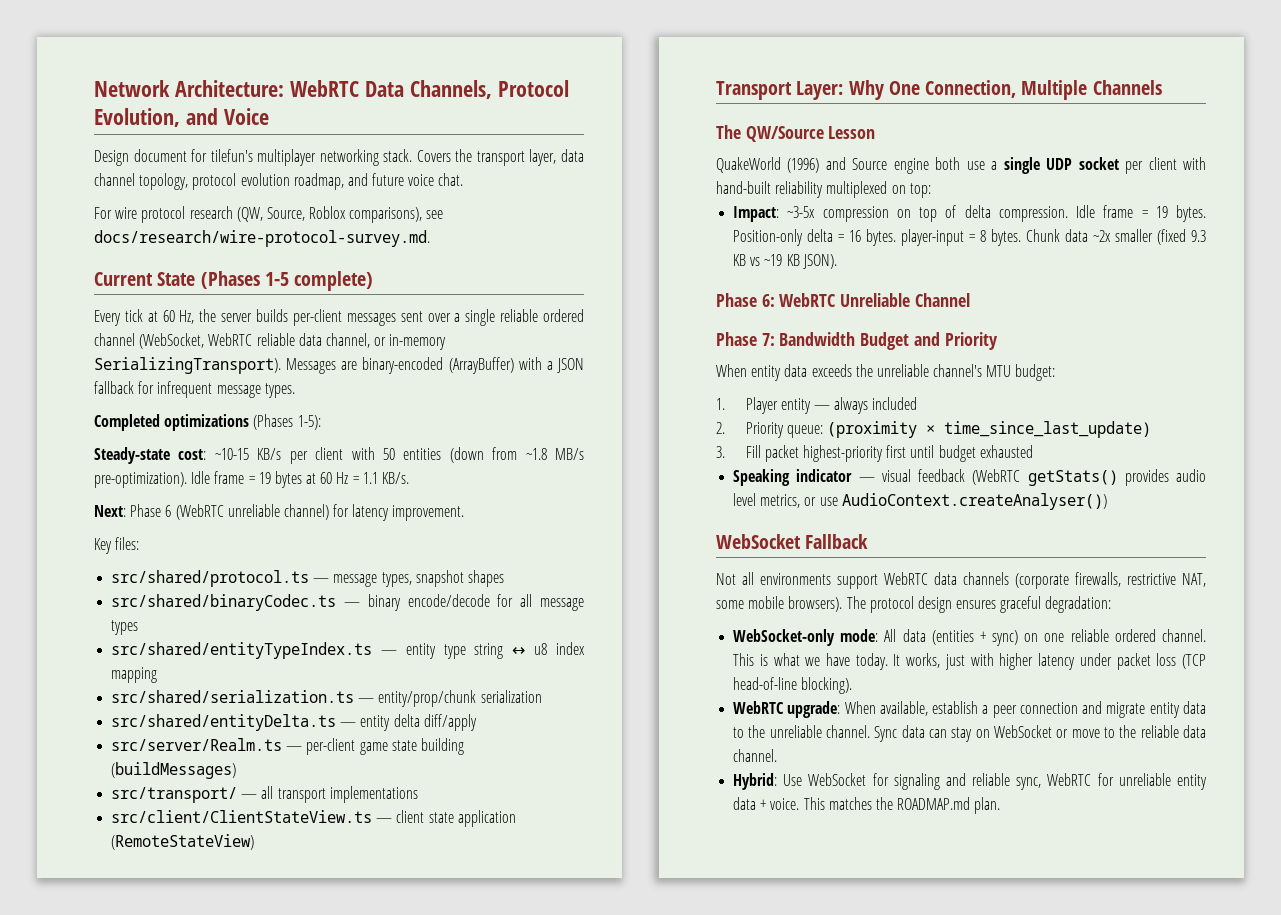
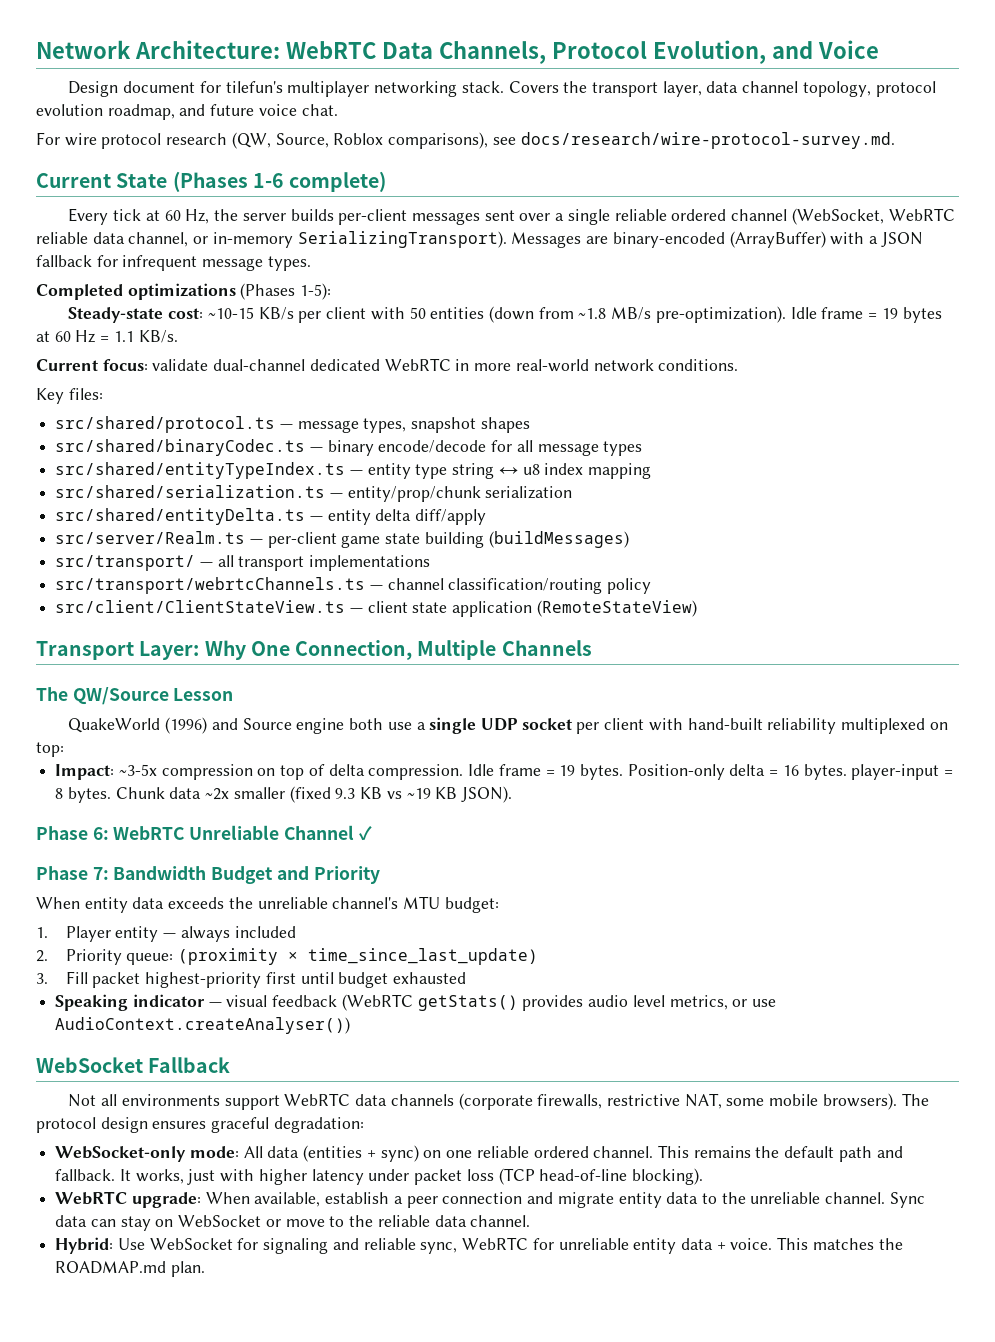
[264,272,289,286] 1-5 -> [252,173,284,188] 1-6
[94,504,465,521] Next: Phase 6 (WebRTC unreliable channel) for latency improvement. -> [36,358,739,372] Current focus: validate dual-channel dedicated WebRTC in more real-world network conditions.
(418, 794) none -> [55,577,652,594] // src/transport/webrtcChannels.ts — channel classification/routing policy
(970, 300) none -> [358,826,372,841] ✓
[759,653,888,670] is what we have today. -> [693,1146,903,1162] [55,1169,116,1181] remains the default path and fallback.

